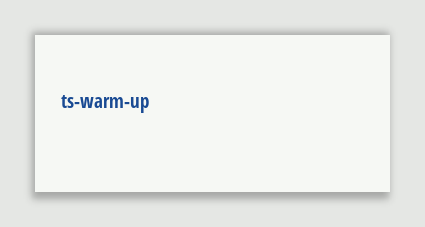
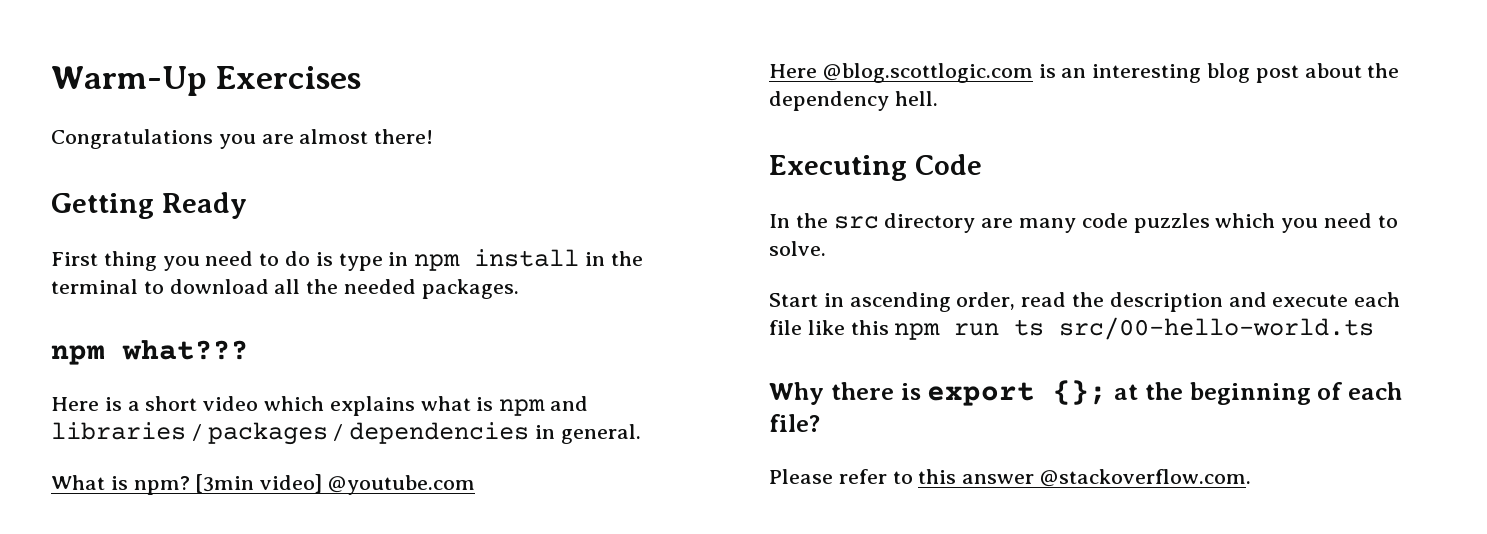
[61,95,149,113] ts-warm-up -> [51,66,362,96] [51,129,434,149] [51,192,247,219] [51,249,643,271] [51,279,519,299] [51,340,249,365] [51,396,589,416] [51,422,641,445] [51,474,476,495] [769,63,1400,83] [769,91,938,111] [769,154,982,181] [769,213,1398,233] [769,241,826,256] [769,292,1401,312] [769,317,1375,340] [769,380,1402,406] [769,414,820,432] [769,469,1252,487] Warm-Up Exercises // Congratulations you are almost there! // Getting Ready // First thing you need to do is type in npm install in the terminal to download all the needed packages. // npm what??? // Here is a short video which explains what is npm and libraries / packages / dependencies in general. // What is npm? [3min video] @youtube.com // Here @blog.scottlogic.com is an interesting blog post about the dependency hell. // Executing Code // In the src directory are many code puzzles which you need to solve. // Start in ascending order, read the description and execute each file like this npm run ts src/00-hello-world.ts // Why there is export {}; at the beginning of each file? // Please refer to this answer @stackoverflow.com.

